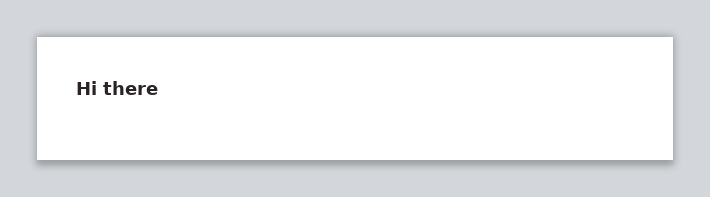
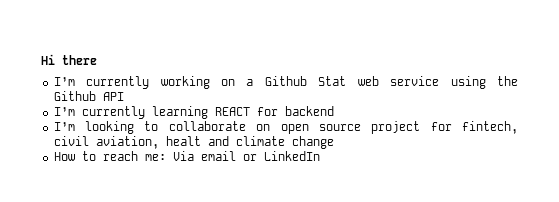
(158, 88) none -> [53,76,518,89] [53,91,124,101] [53,106,334,119] [53,121,518,134] [53,136,334,149] [53,151,320,161] // I’m currently working on a Github Stat web service using the Github API // I’m currently learning REACT for backend // I’m looking to collaborate on open source project for fintech, civil aviation, healt and climate change // How to reach me: Via email or LinkedIn

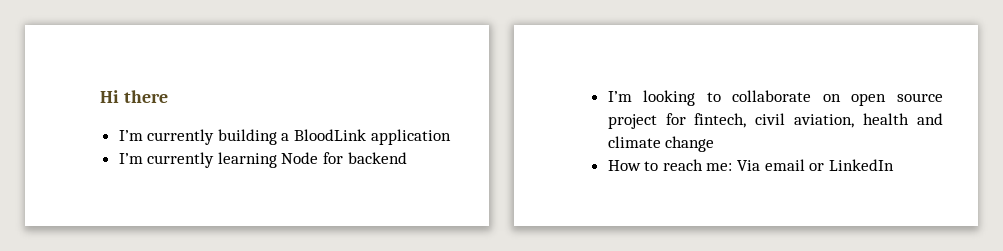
[160,76,518,89] [53,91,124,101] working on a Github Stat web service using the Github API -> [217,129,451,145] building a BloodLink application
[214,107,250,116] REACT -> [281,152,319,164] Node
[165,136,201,146] healt -> [863,113,910,125] health

